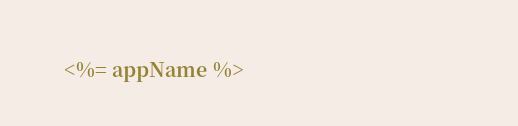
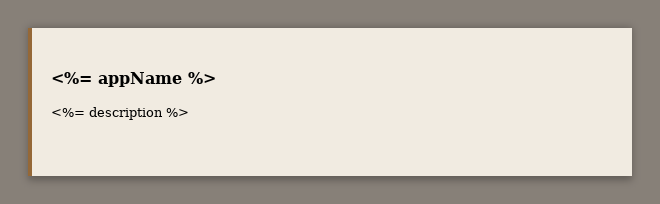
(244, 70) none -> [51,107,189,120] // <%= description %>

